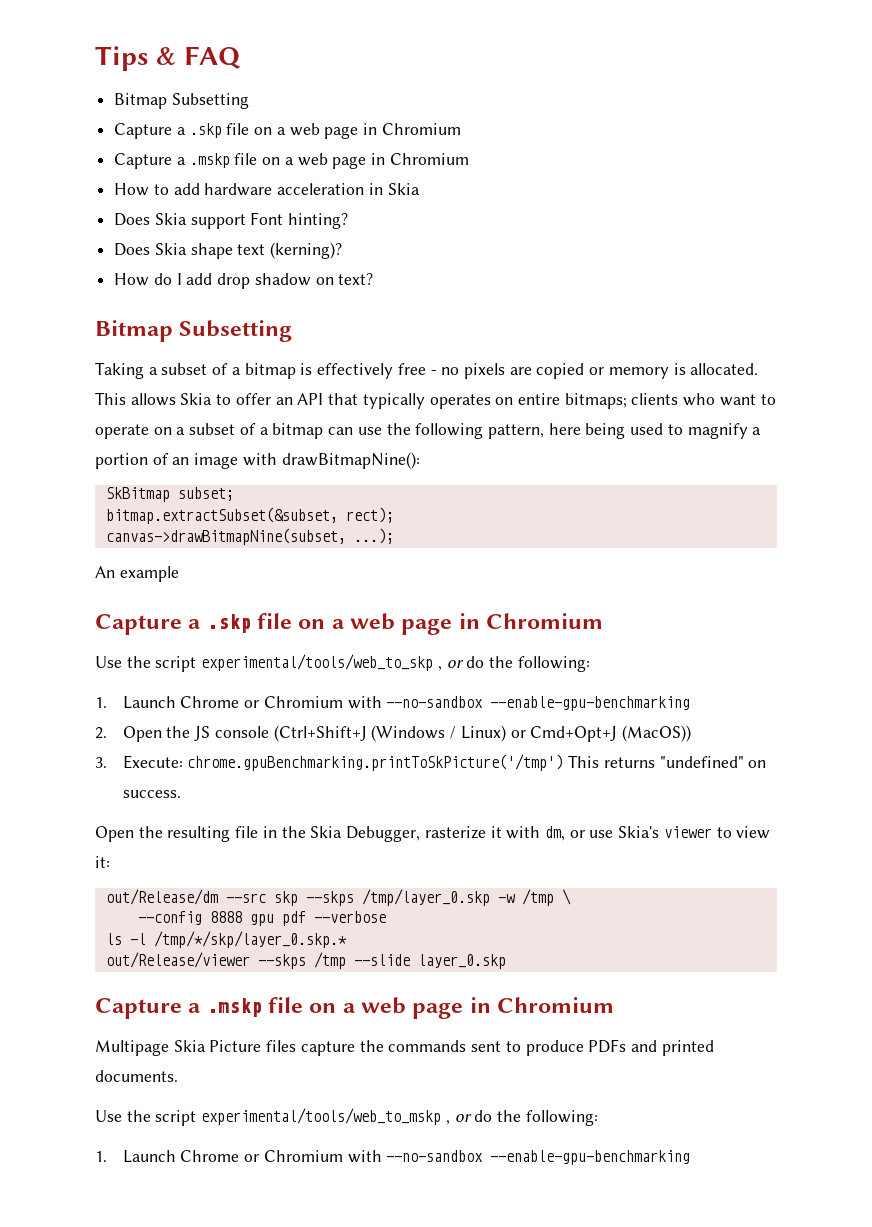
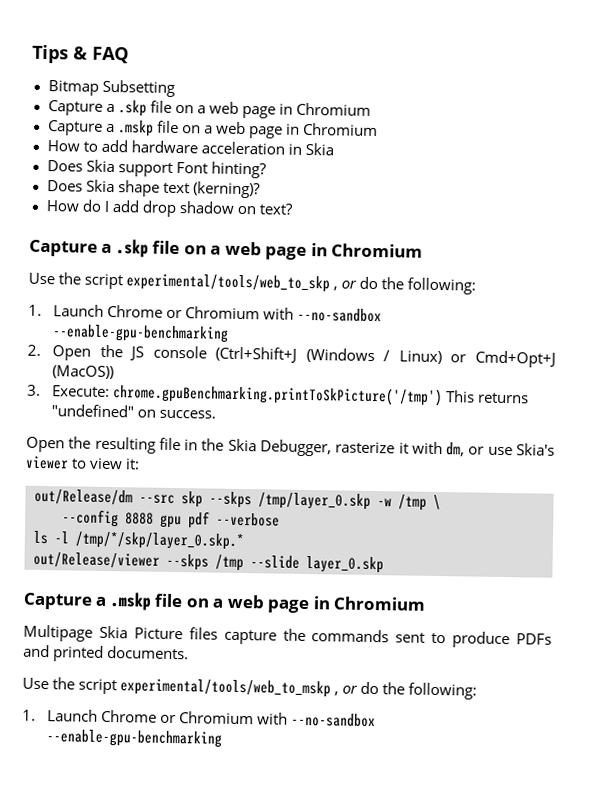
[95,320,293,342] [95,362,759,379] [95,392,776,409] [95,423,762,439] [95,452,420,469] [105,487,234,502] [105,507,394,524] [105,528,394,545] [95,566,179,582] // Bitmap Subsetting // Taking a subset of a bitmap is effectively free - no pixels are copied or memory is allocated. This allows Skia to offer an API that typically operates on entire bitmaps; clients who want to operate on a subset of a bitmap can use the following pattern, here being used to magnify a portion of an image with drawBitmapNine(): // SkBitmap subset; // bitmap.extractSubset(&subset, rect); // canvas->drawBitmapNine(subset, ...); // An example -> (294, 209) none

